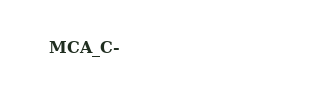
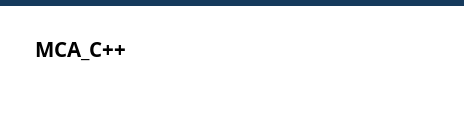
[49,41,120,57] MCA_C- -> [35,42,126,61] MCA_C++

